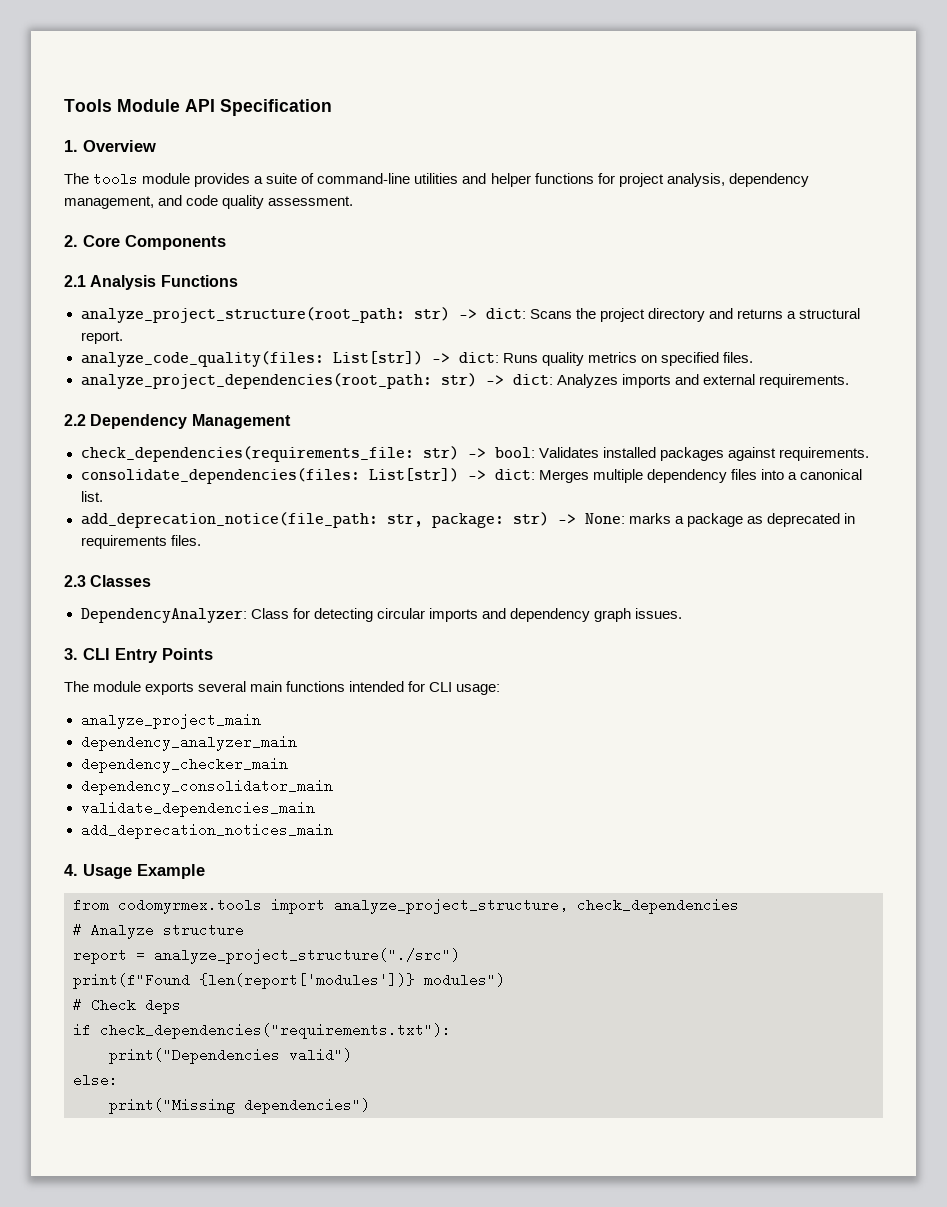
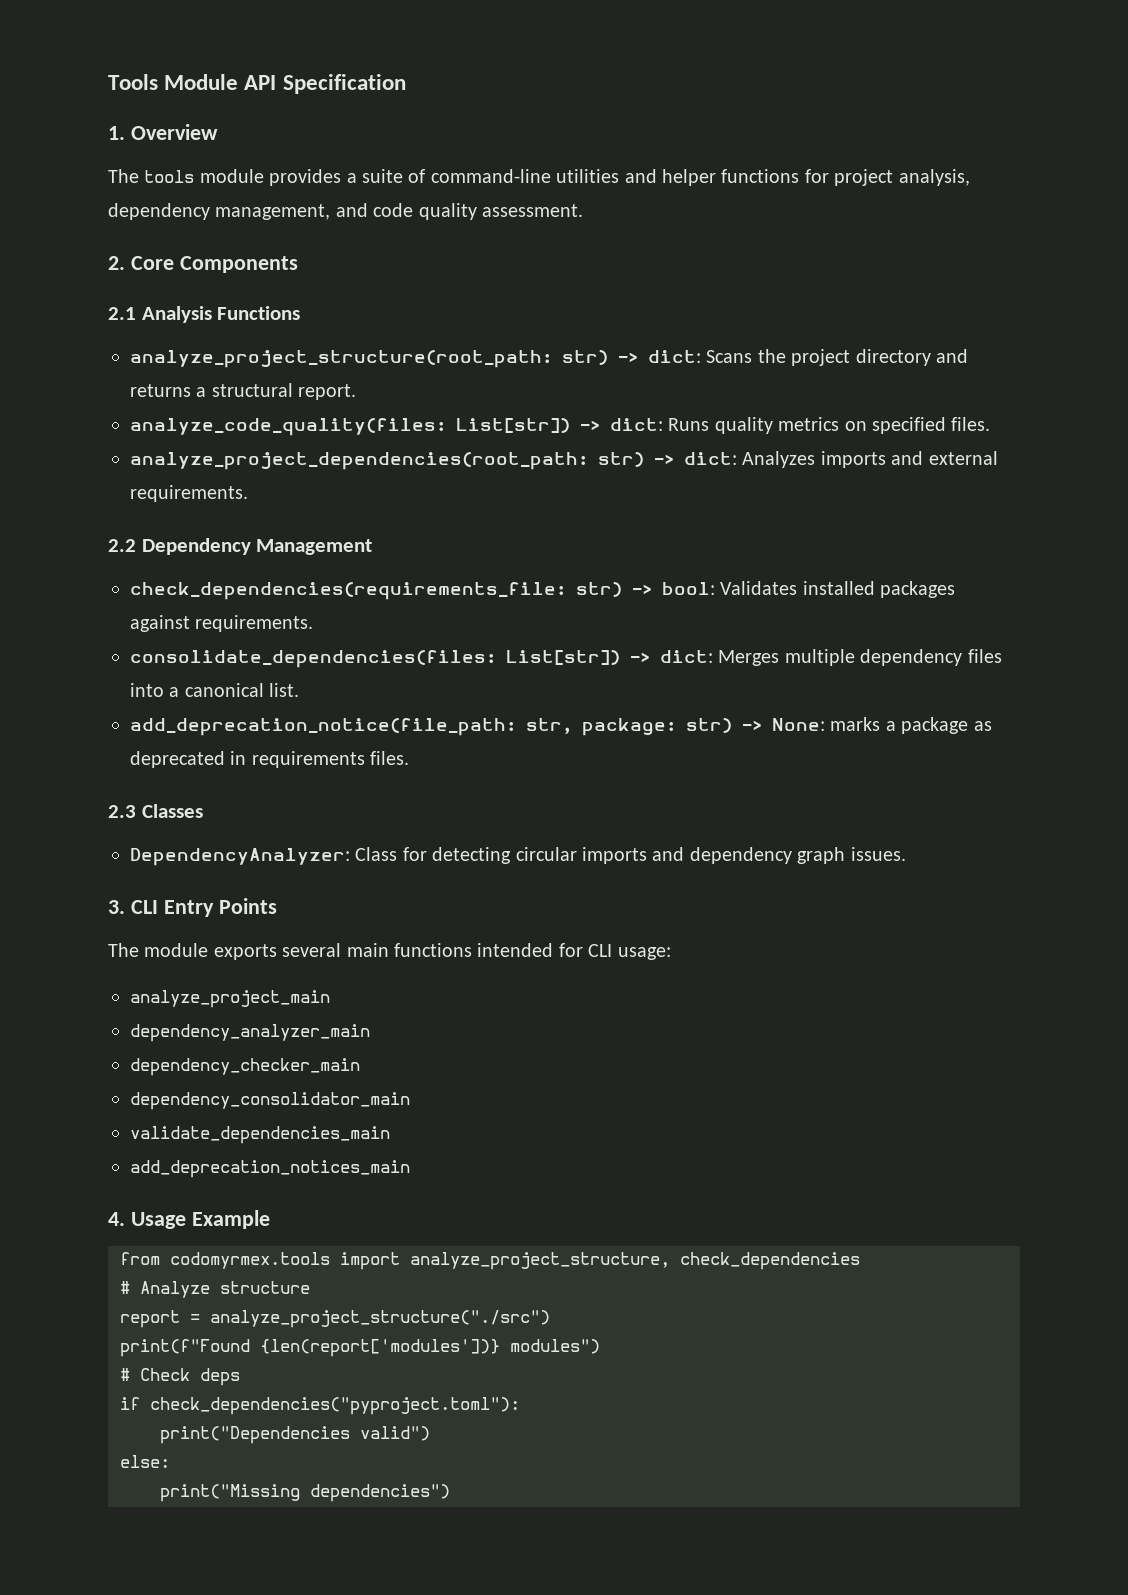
[100,1023,451,1039] check_dependencies("requirements.txt"): -> [150,1397,520,1415] check_dependencies("pyproject.toml"):

